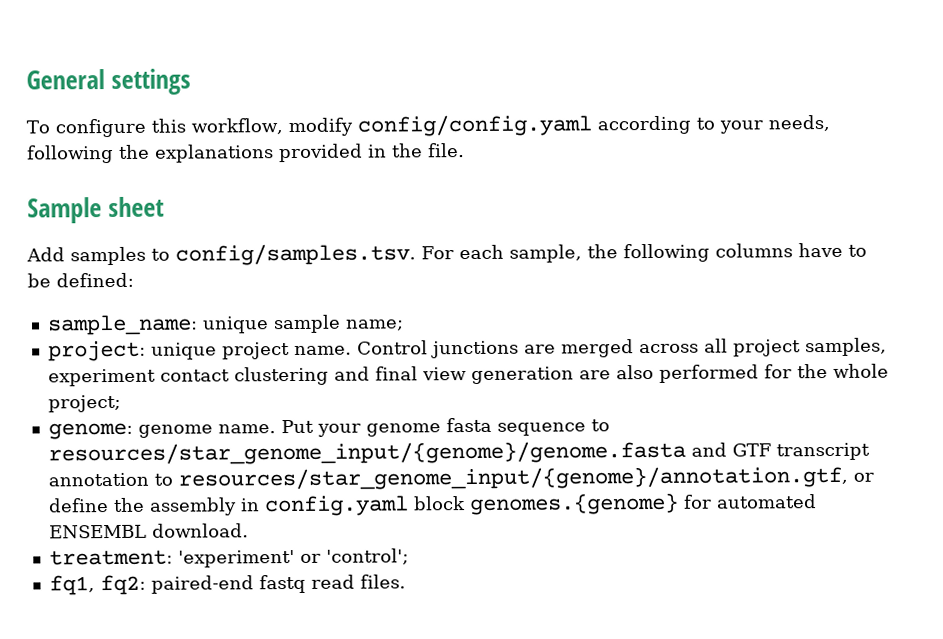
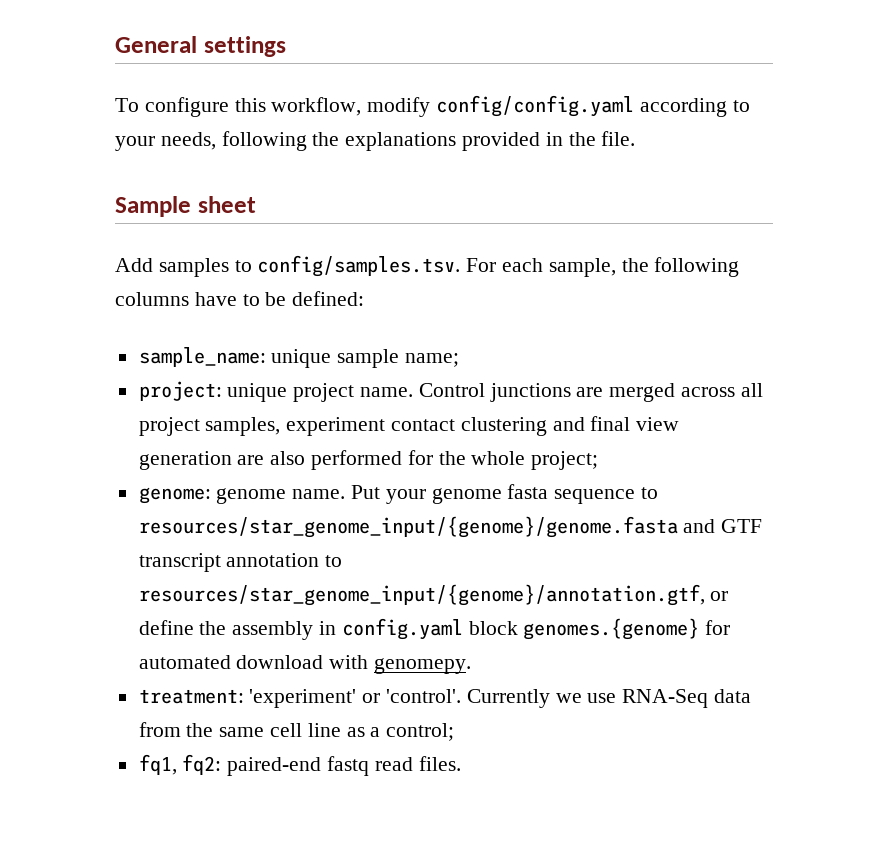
[48,523,249,539] ENSEMBL download. -> [236,655,472,674] download with genomepy.
[325,548,409,565] 'control'; -> [386,689,752,708] [138,722,455,741] 'control'. Currently we use RNA-Seq data from the same cell line as a control;

